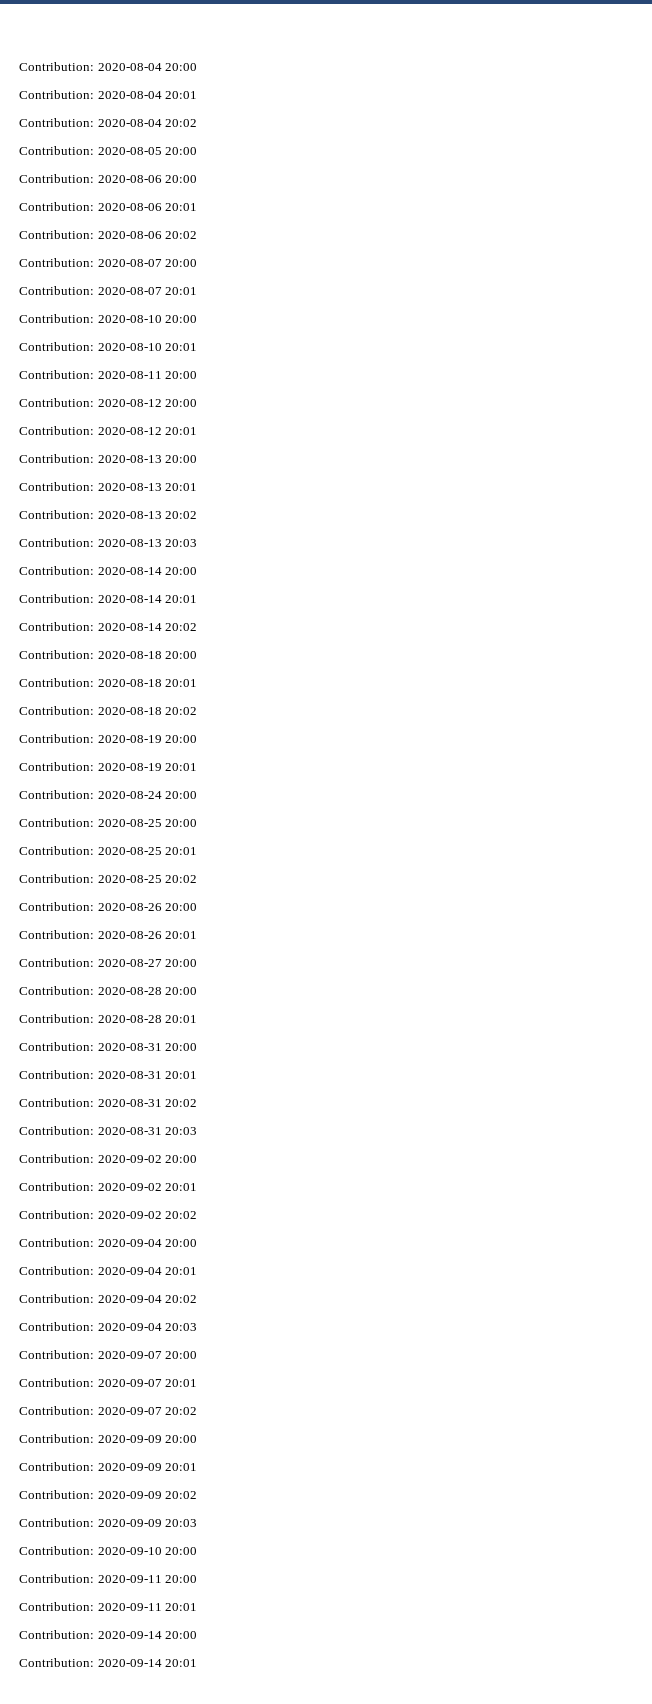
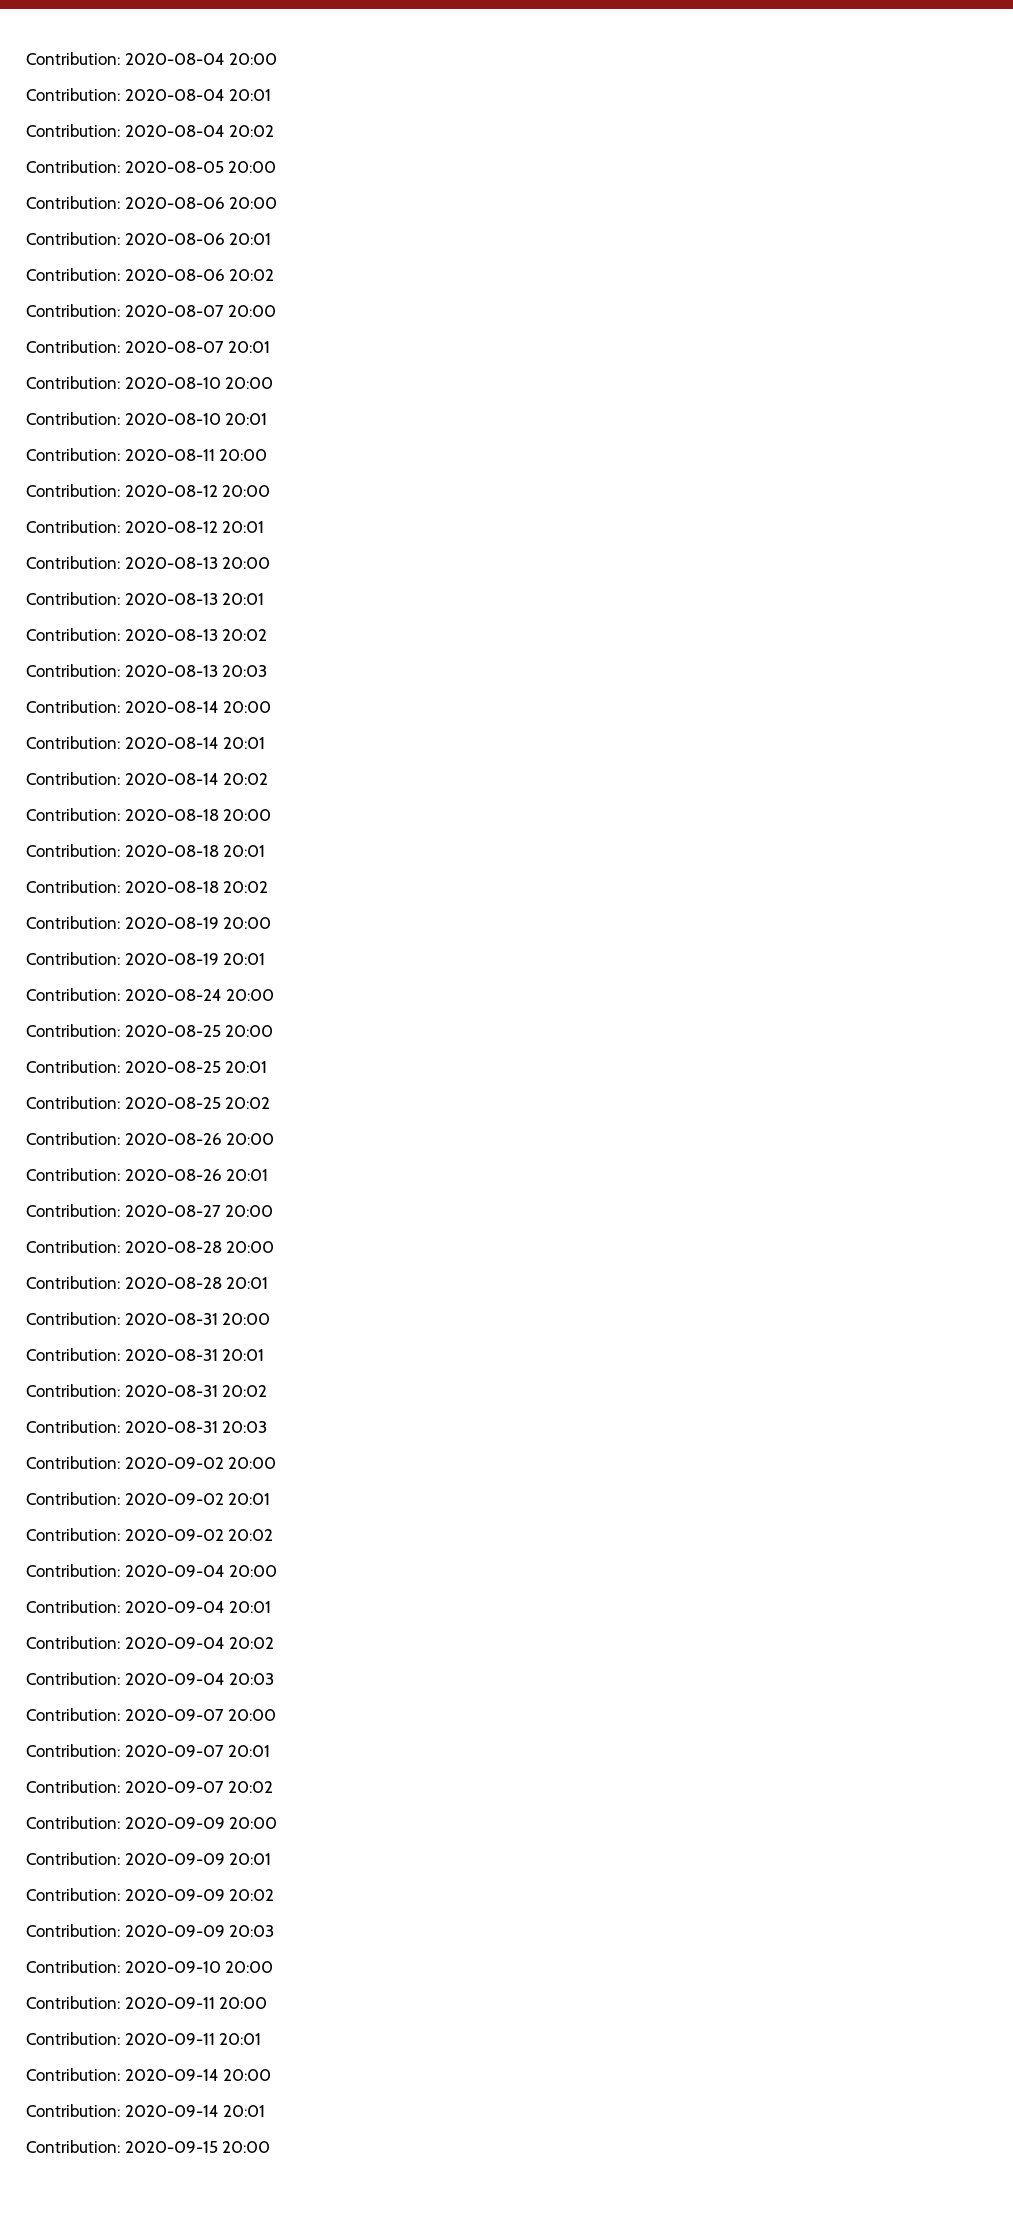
(198, 1663) none -> [26,2140,271,2153] // Contribution: 2020-09-15 20:00

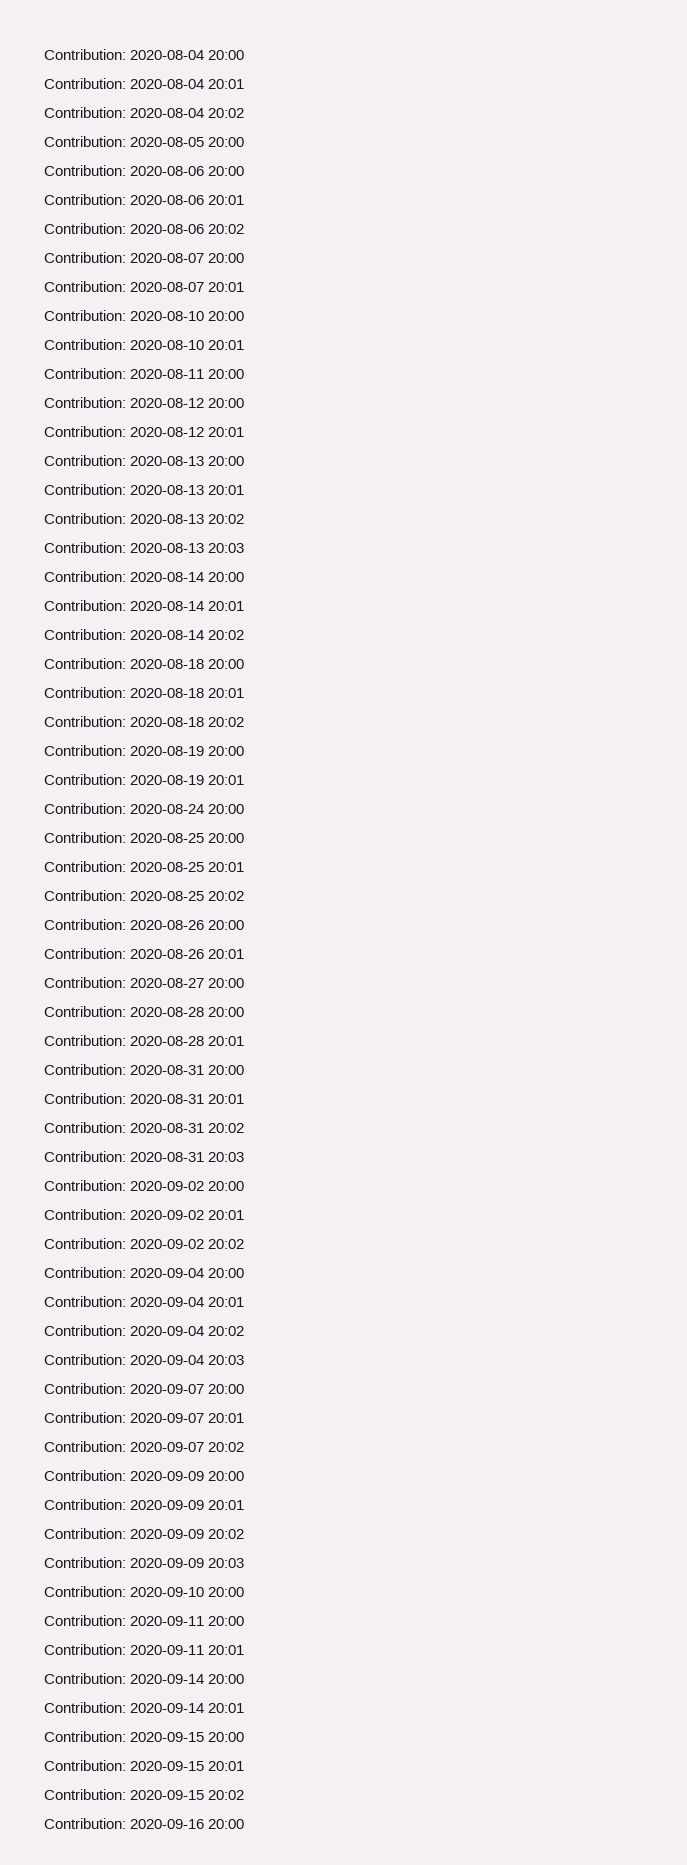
(271, 2147) none -> [44,1760,245,1771] [44,1789,245,1800] [44,1818,245,1829] // Contribution: 2020-09-15 20:01 // Contribution: 2020-09-15 20:02 // Contribution: 2020-09-16 20:00

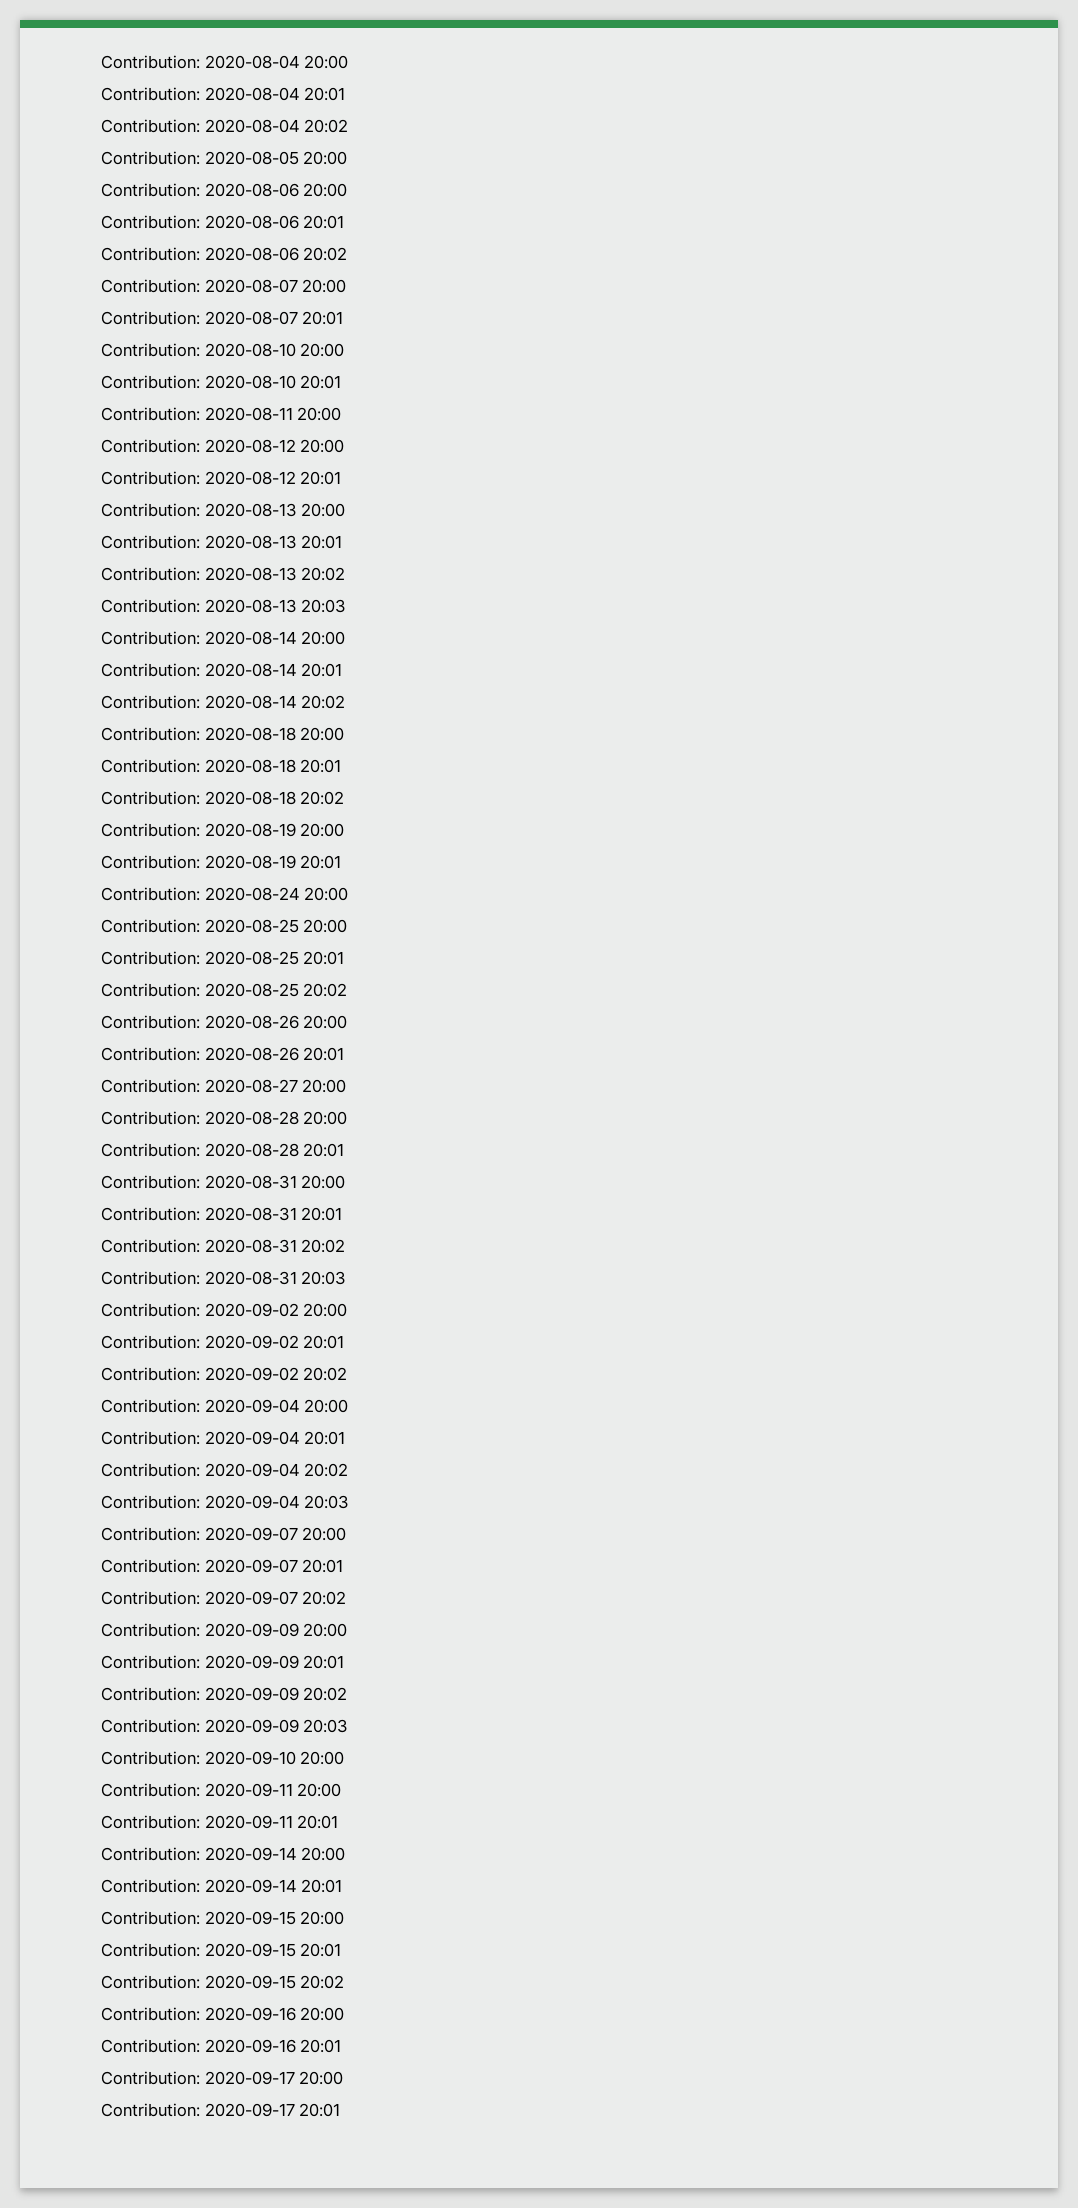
(245, 1824) none -> [101,2039,342,2053] [101,2071,344,2085] [101,2103,341,2117] // Contribution: 2020-09-16 20:01 // Contribution: 2020-09-17 20:00 // Contribution: 2020-09-17 20:01

